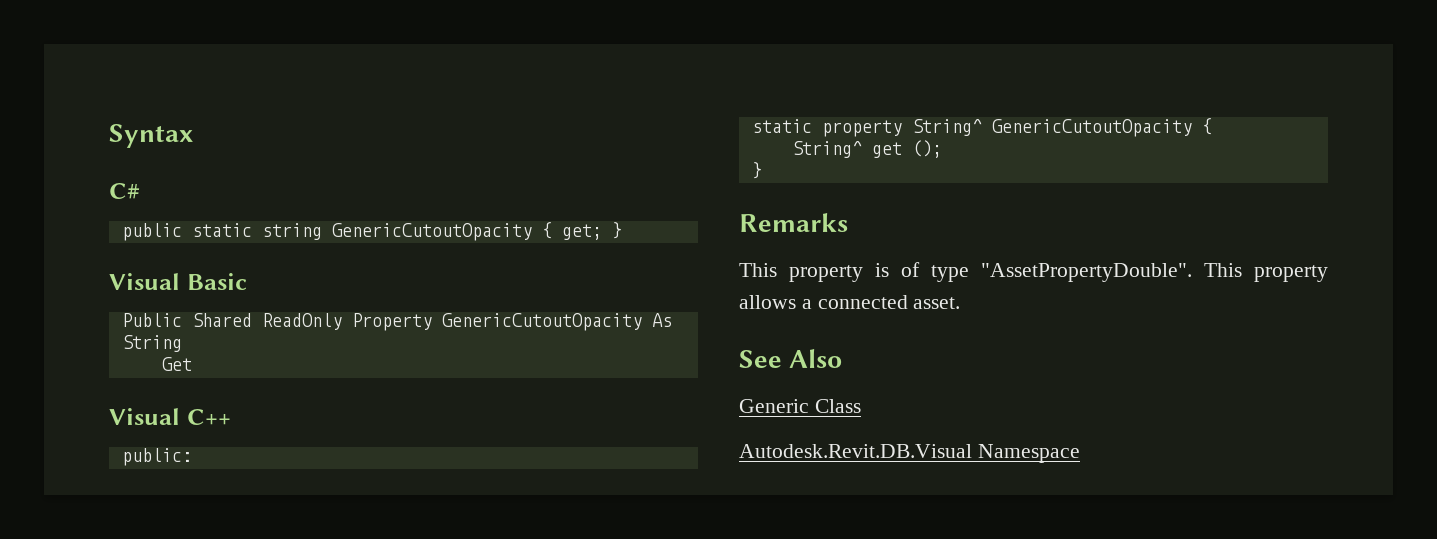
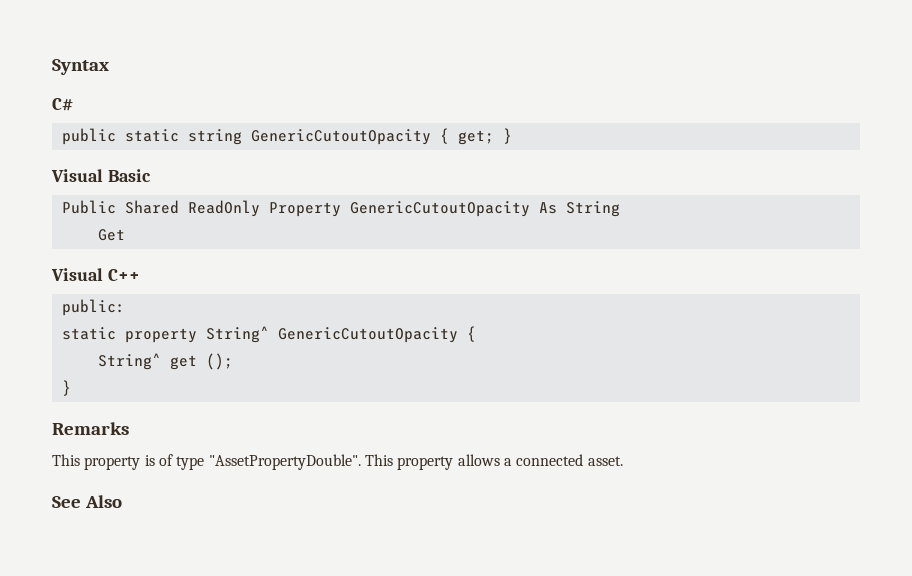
[739,399,861,413] [739,444,1080,463] // Generic Class // Autodesk.Revit.DB.Visual Namespace -> (122, 501) none

